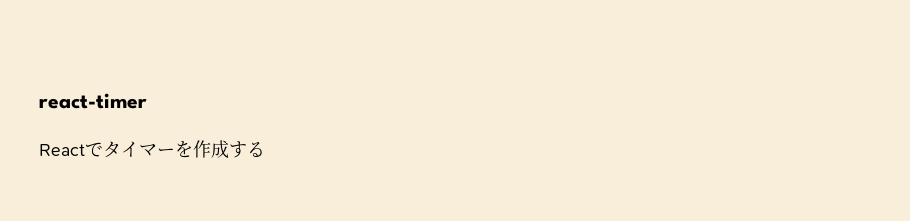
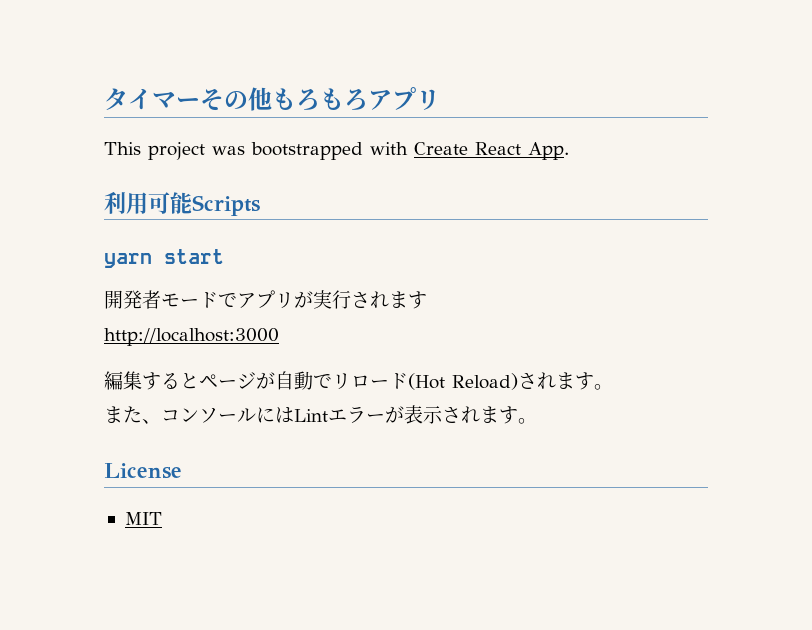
[39,93,147,109] [39,140,265,158] react-timer // Reactでタイマーを作成する -> [104,87,440,111] [104,142,569,160] [104,191,260,216] [104,249,224,268] [104,290,427,309] [104,328,279,346] [104,371,613,390] [104,405,537,424] [104,463,182,479] [124,512,162,525] タイマーその他もろもろアプリ // This project was bootstrapped with Create React App. // 利用可能Scripts // yarn start // 開発者モードでアプリが実行されます // http://localhost:3000 // 編集するとページが自動でリロード(Hot Reload)されます。 // また、コンソールにはLintエラーが表示されます。 // License // MIT

